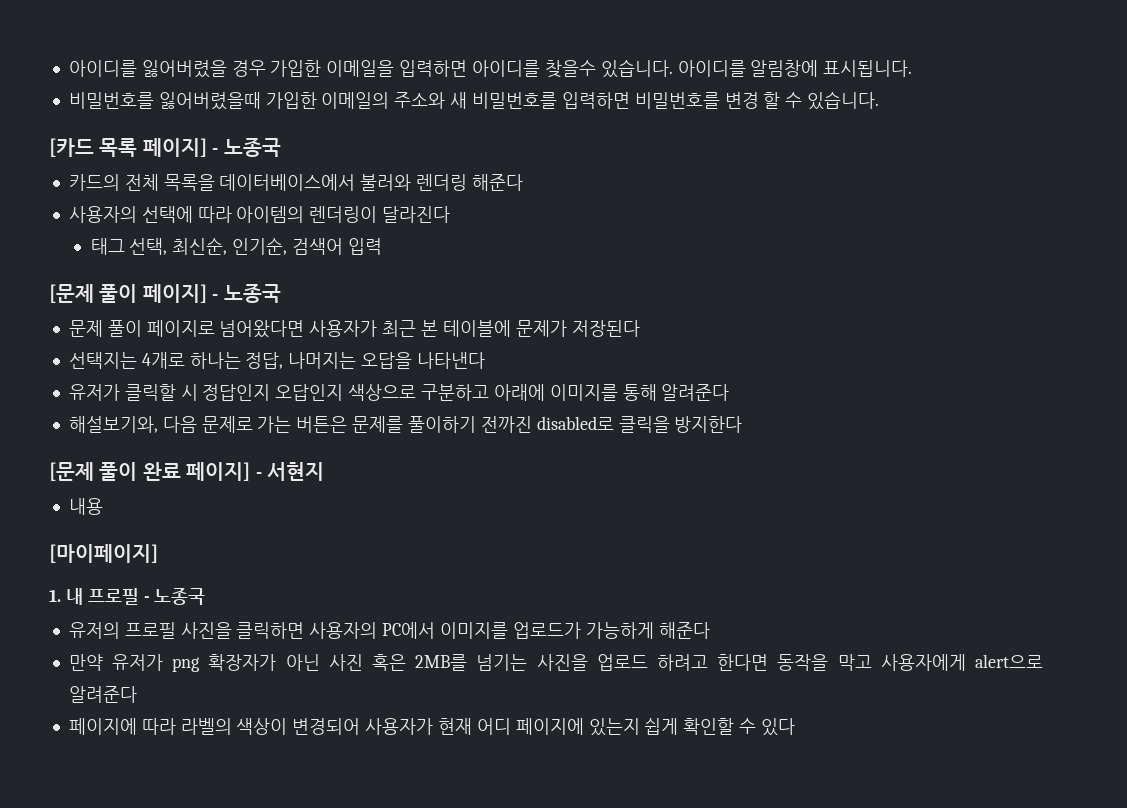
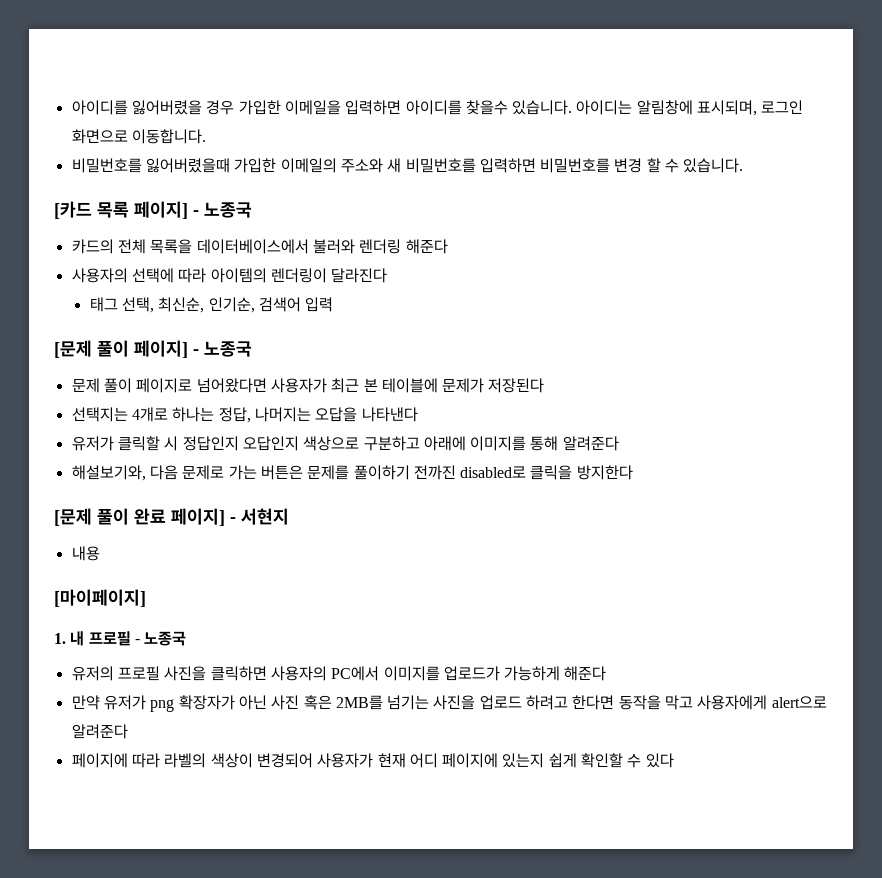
[677,60,913,77] 아이디를 알림창에 표시됩니다. -> [576,100,804,116] [71,129,206,144] 아이디는 알림창에 표시되며, 로그인 화면으로 이동합니다.

